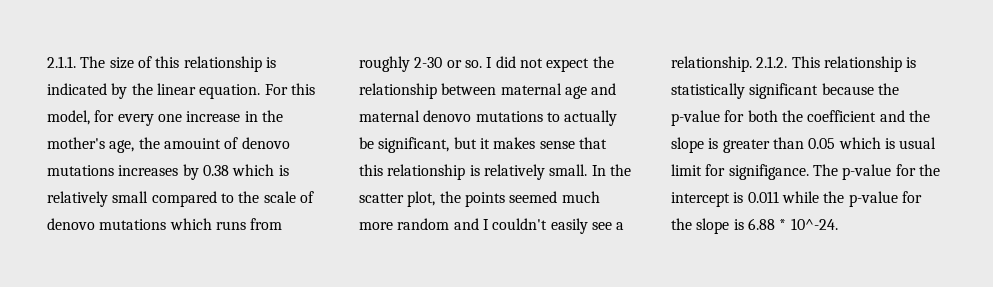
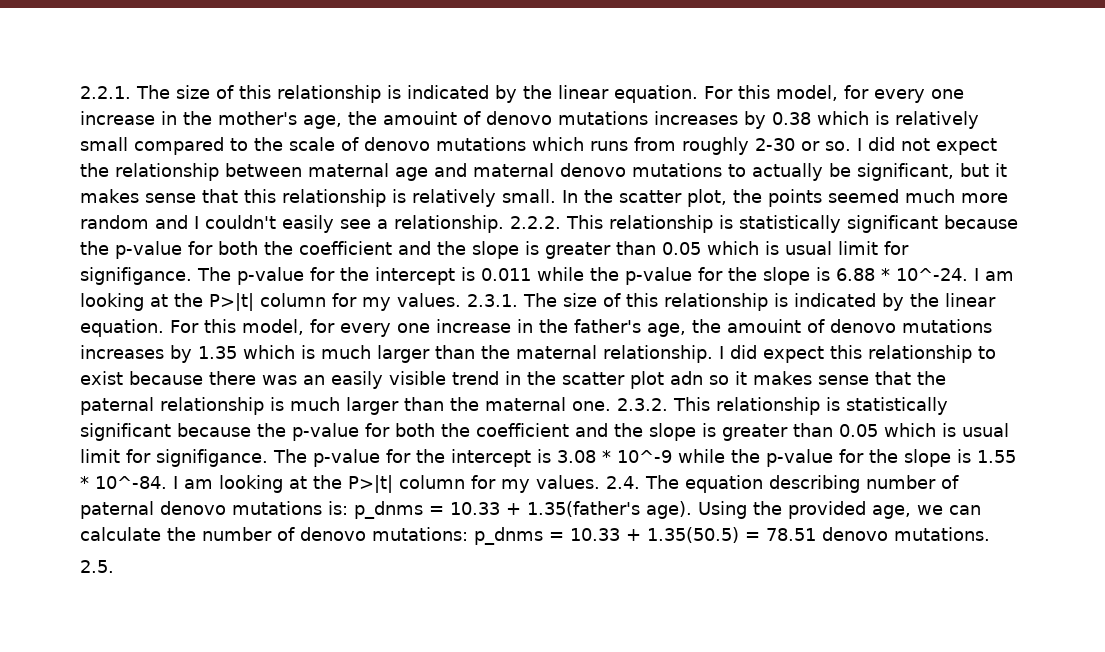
[47,56,76,68] 2.1.1. -> [80,86,131,99] 2.2.1.
[756,56,788,68] 2.1.2. -> [510,216,561,229] 2.2.2.
(838, 224) none -> [974,268,1014,281] [80,293,996,311] [80,319,992,337] [80,345,996,363] [80,371,946,389] [80,397,948,415] [80,423,1009,441] [80,449,1016,467] [80,475,959,493] [80,501,981,519] [80,527,990,545] [80,560,114,573] I am looking at the P>|t| column for my values. 2.3.1. The size of this relationship is indicated by the linear equation. For this model, for every one increase in the father's age, the amouint of denovo mutations increases by 1.35 which is much larger than the maternal relationship. I did expect this relationship to exist because there was an easily visible trend in the scatter plot adn so it makes sense that the paternal relationship is much larger than the maternal one. 2.3.2. This relationship is statistically significant because the p-value for both the coefficient and the slope is greater than 0.05 which is usual limit for signifigance. The p-value for the intercept is 3.08 * 10^-9 while the p-value for the slope is 1.55 * 10^-84. I am looking at the P>|t| column for my values. 2.4. The equation describing number of paternal denovo mutations is: p_dnms = 10.33 + 1.35(father's age). Using the provided age, we can calculate the number of denovo mutations: p_dnms = 10.33 + 1.35(50.5) = 78.51 denovo mutations. // 2.5.

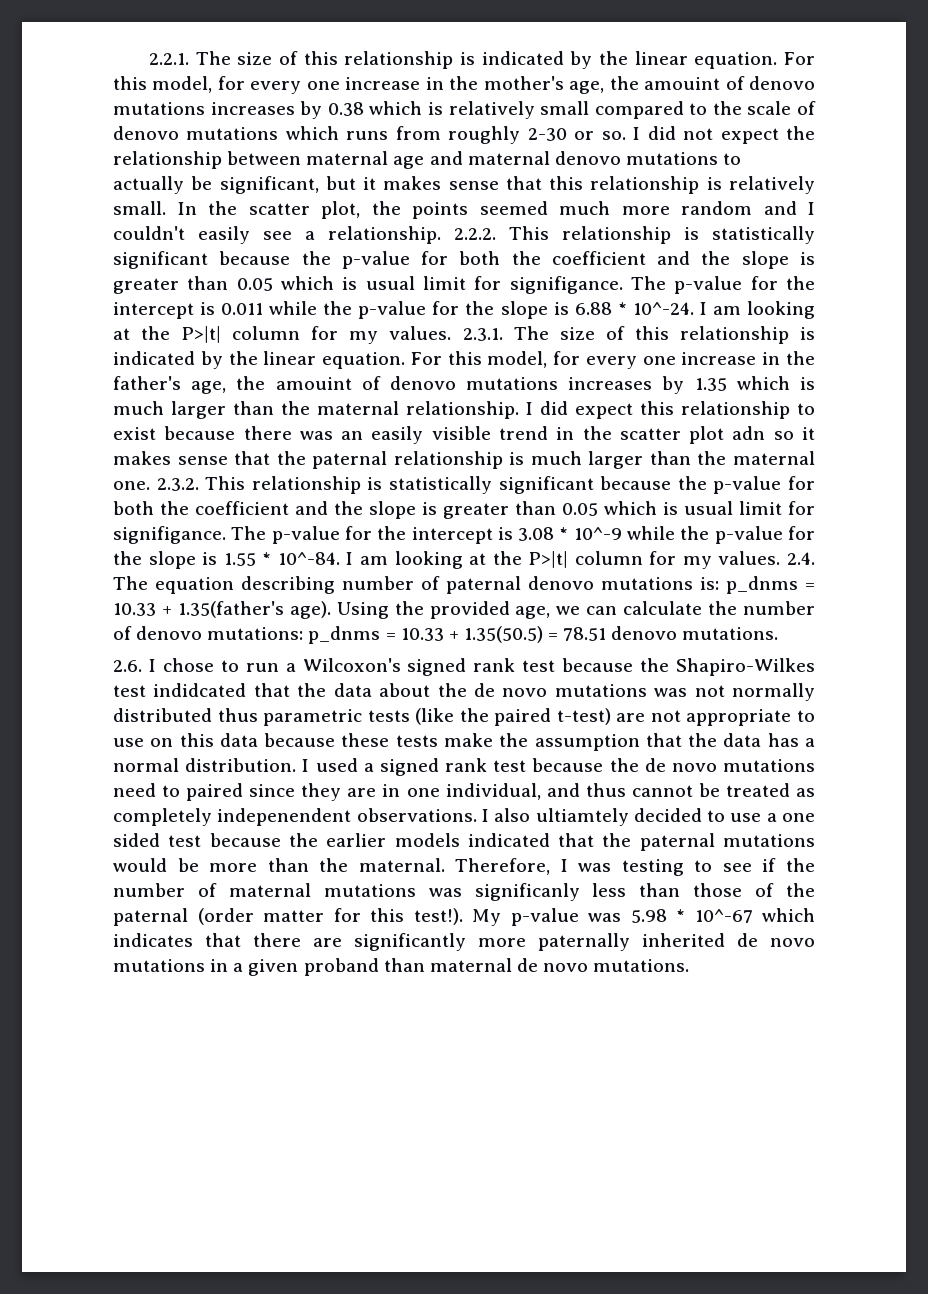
[80,560,114,573] 2.5. -> [113,658,815,676] [113,683,815,701] [113,708,815,726] [113,733,816,751] [113,758,816,776] [113,783,815,801] [113,808,815,826] [113,833,815,851] [113,858,816,876] [113,883,815,901] [113,908,815,926] [113,933,815,951] [113,958,690,976] 2.6. I chose to run a Wilcoxon's signed rank test because the Shapiro-Wilkes test indidcated that the data about the de novo mutations was not normally distributed thus parametric tests (like the paired t-test) are not appropriate to use on this data because these tests make the assumption that the data has a normal distribution. I used a signed rank test because the de novo mutations need to paired since they are in one individual, and thus cannot be treated as completely indepenendent observations. I also ultiamtely decided to use a one sided test because the earlier models indicated that the paternal mutations would be more than the maternal. Therefore, I was testing to see if the number of maternal mutations was significanly less than those of the paternal (order matter for this test!). My p-value was 5.98 * 10^-67 which indicates that there are significantly more paternally inherited de novo mutations in a given proband than maternal de novo mutations.

